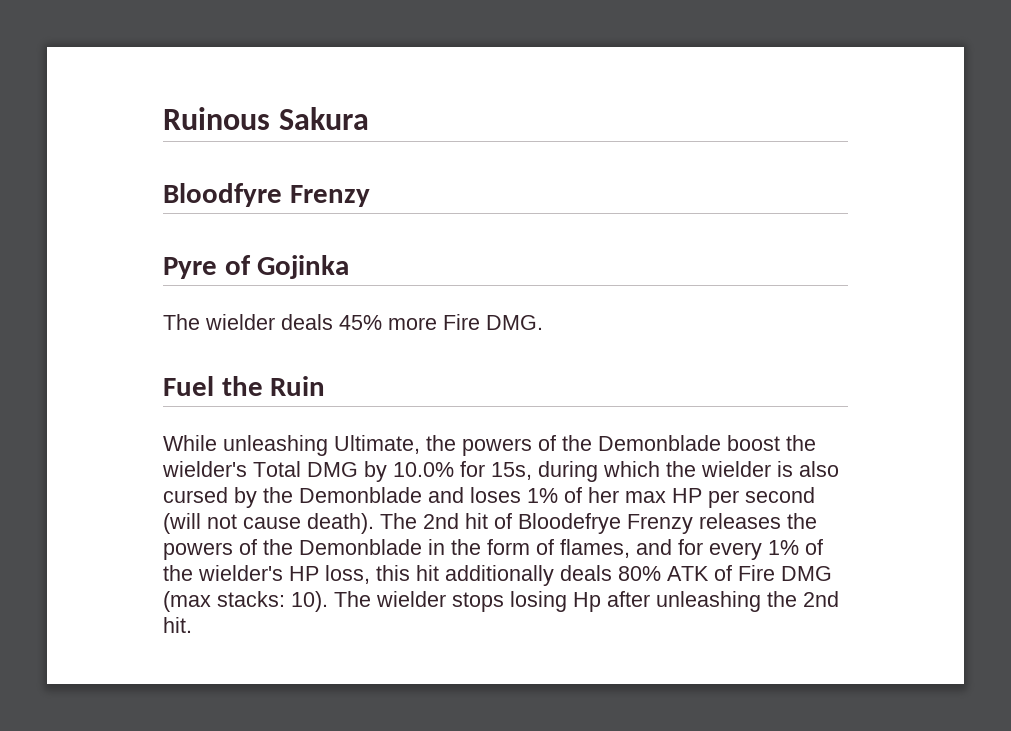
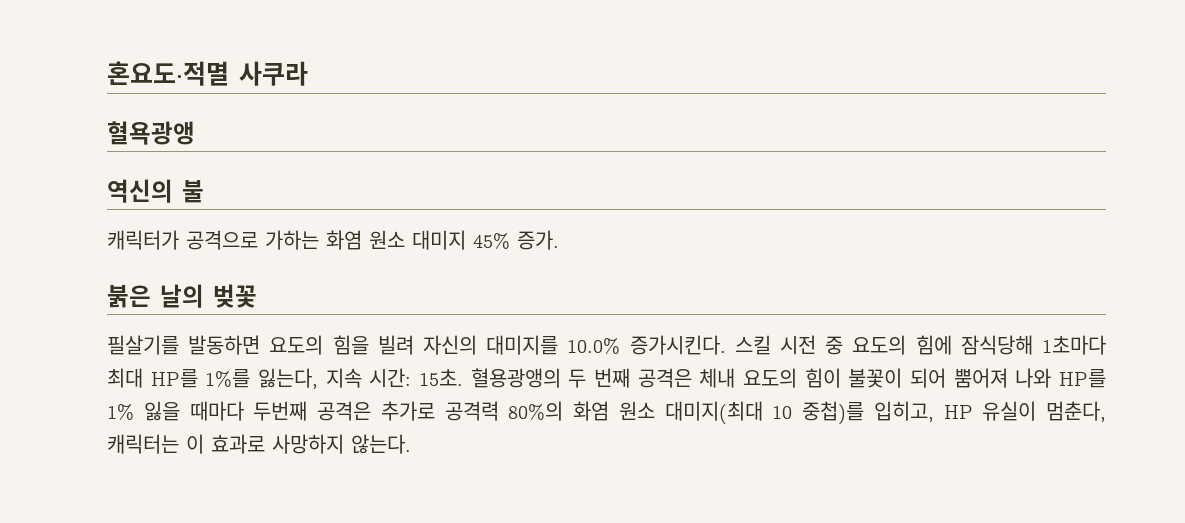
[163,107,369,130] [163,183,370,207] [163,255,350,279] [163,314,543,330] [163,376,326,396] [163,435,816,456] [162,461,839,482] [163,487,815,508] [163,513,817,534] [163,539,823,560] [163,565,832,586] [163,591,839,612] [163,617,192,633] Ruinous Sakura // Bloodfyre Frenzy // Pyre of Gojinka // The wielder deals 45% more Fire DMG. // Fuel the Ruin // While unleashing Ultimate, the powers of the Demonblade boost the wielder's Total DMG by 10.0% for 15s, during which the wielder is also cursed by the Demonblade and loses 1% of her max HP per second (will not cause death). The 2nd hit of Bloodefrye Frenzy releases the powers of the Demonblade in the form of flames, and for every 1% of the wielder's HP loss, this hit additionally deals 80% ATK of Fire DMG (max stacks: 10). The wielder stops losing Hp after unleashing the 2nd hit. -> [107,61,308,86] [107,121,195,145] [107,179,204,203] [107,230,559,250] [107,284,257,308] [107,335,1107,355] [107,368,1106,389] [107,401,1106,424] [107,434,411,454] 혼요도·적멸 사쿠라 // 혈욕광앵 // 역신의 불 // 캐릭터가 공격으로 가하는 화염 원소 대미지 45% 증가. // 붉은 날의 벚꽃 // 필살기를 발동하면 요도의 힘을 빌려 자신의 대미지를 10.0% 증가시킨다. 스킬 시전 중 요도의 힘에 잠식당해 1초마다 최대 HP를 1%를 잃는다, 지속 시간: 15초. 혈용광앵의 두 번째 공격은 체내 요도의 힘이 불꽃이 되어 뿜어져 나와 HP를 1% 잃을 때마다 두번째 공격은 추가로 공격력 80%의 화염 원소 대미지(최대 10 중첩)를 입히고, HP 유실이 멈춘다, 캐릭터는 이 효과로 사망하지 않는다.

